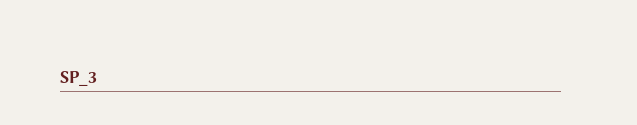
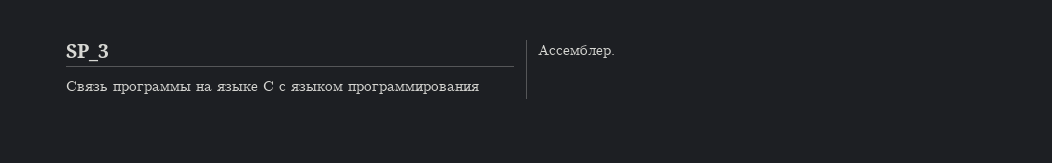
(97, 78) none -> [66,81,479,94] [538,45,615,58] // Связь программы на языке С с языком программирования Ассемблер.

